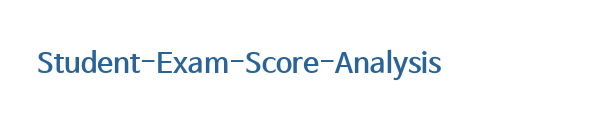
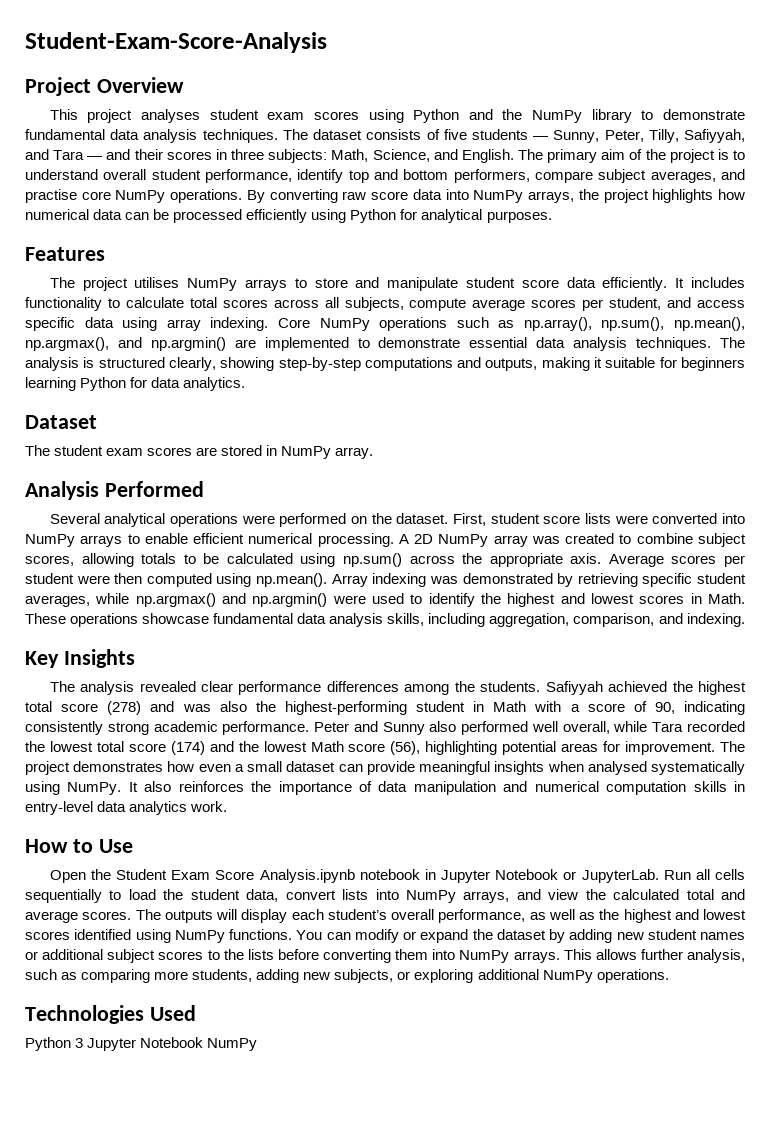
(441, 65) none -> [25,77,184,96] [49,109,745,123] [25,129,745,143] [25,149,745,163] [25,169,745,183] [25,189,746,203] [25,209,552,223] [25,247,105,261] [49,277,746,291] [25,297,746,311] [25,317,745,331] [25,337,745,351] [25,357,745,371] [25,377,246,391] [25,415,97,429] [25,445,374,459] [25,481,204,500] [49,513,746,527] [25,533,746,547] [25,553,745,567] [25,573,747,587] [25,593,746,607] [25,613,745,627] [25,649,135,668] [49,681,746,695] [25,701,745,715] [25,721,745,735] [25,741,745,755] [25,761,746,775] [25,781,746,795] [25,801,228,815] [25,839,133,853] [49,869,746,883] [25,889,745,903] [25,909,746,923] [25,929,745,943] [25,949,745,963] [25,969,669,983] [25,1005,196,1024] [25,1037,258,1051] // Project Overview // This project analyses student exam scores using Python and the NumPy library to demonstrate fundamental data analysis techniques. The dataset consists of five students — Sunny, Peter, Tilly, Safiyyah, and Tara — and their scores in three subjects: Math, Science, and English. The primary aim of the project is to understand overall student performance, identify top and bottom performers, compare subject averages, and practise core NumPy operations. By converting raw score data into NumPy arrays, the project highlights how numerical data can be processed efficiently using Python for analytical purposes. // Features // The project utilises NumPy arrays to store and manipulate student score data efficiently. It includes functionality to calculate total scores across all subjects, compute average scores per student, and access specific data using array indexing. Core NumPy operations such as np.array(), np.sum(), np.mean(), np.argmax(), and np.argmin() are implemented to demonstrate essential data analysis techniques. The analysis is structured clearly, showing step-by-step computations and outputs, making it suitable for beginners learning Python for data analytics. // Dataset // The student exam scores are stored in NumPy array. // Analysis Performed // Several analytical operations were performed on the dataset. First, student score lists were converted into NumPy arrays to enable efficient numerical processing. A 2D NumPy array was created to combine subject scores, allowing totals to be calculated using np.sum() across the appropriate axis. Average scores per student were then computed using np.mean(). Array indexing was demonstrated by retrieving specific student averages, while np.argmax() and np.argmin() were used to identify the highest and lowest scores in Math. These operations showcase fundamental data analysis skills, including aggregation, comparison, and indexing. // Key Insights // The analysis revealed clear performance differences among the students. Safiyyah achieved the highest total score (278) and was also the highest-performing student in Math with a score of 90, indicating consistently strong academic performance. Peter and Sunny also performed well overall, while Tara recorded the lowest total score (174) and the lowest Math score (56), highlighting potential areas for improvement. The project demonstrates how even a small dataset can provide meaningful insights when analysed systematically using NumPy. It also reinforces the importance of data manipulation and numerical computation skills in entry-level data analytics work. // How to Use // Open the Student Exam Score Analysis.ipynb notebook in Jupyter Notebook or JupyterLab. Run all cells sequentially to load the student data, convert lists into NumPy arrays, and view the calculated total and average scores. The outputs will display each student’s overall performance, as well as the highest and lowest scores identified using NumPy functions. You can modify or expand the dataset by adding new student names or additional subject scores to the lists before converting them into NumPy arrays. This allows further analysis, such as comparing more students, adding new subjects, or exploring additional NumPy operations. // Technologies Used // Python 3 Jupyter Notebook NumPy

